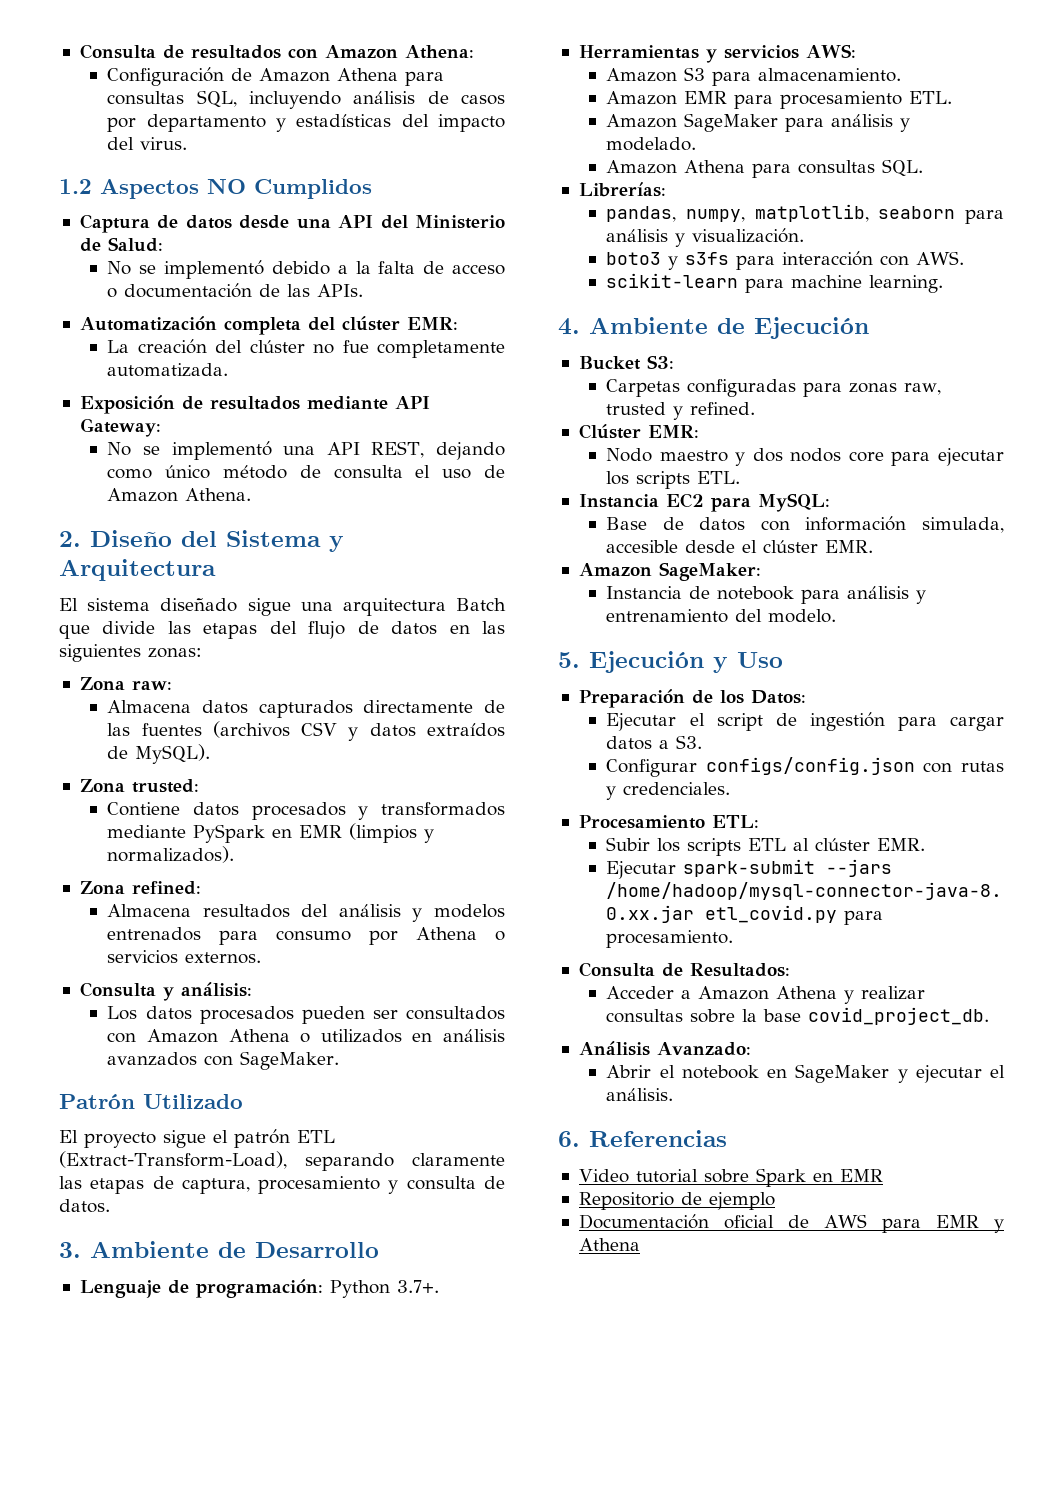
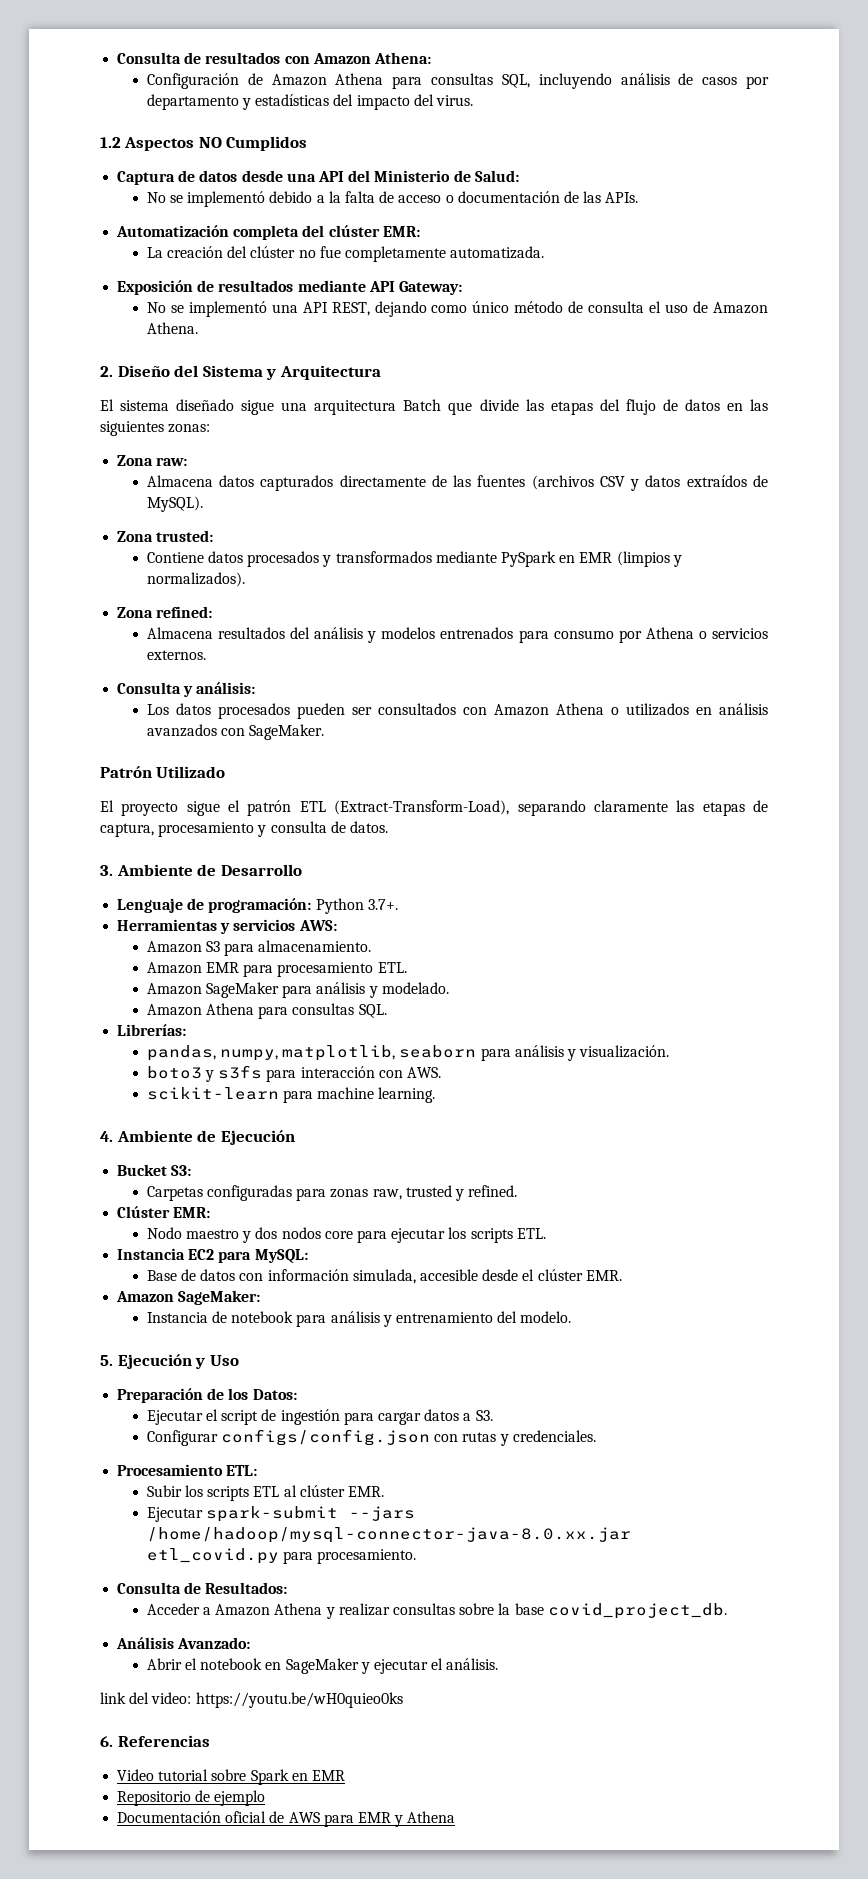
(674, 1094) none -> [100,1692,403,1708] // link del video: https://youtu.be/wH0quieo0ks

